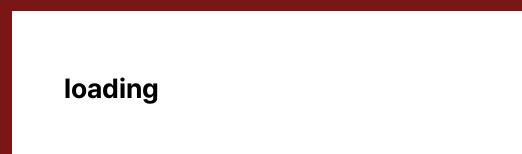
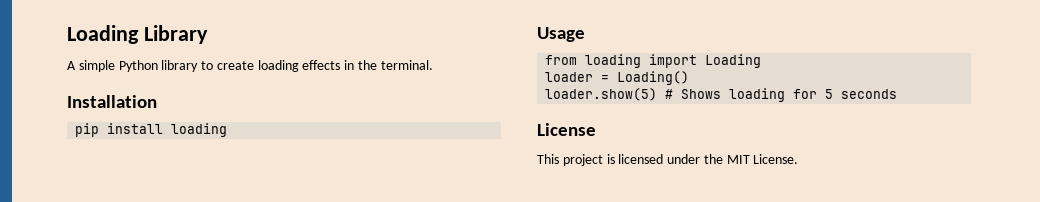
[64,77,159,104] loading -> [67,25,208,44] [67,60,433,72] [67,95,157,108] [75,123,228,137] [537,27,585,42] [545,54,762,68] [545,71,690,85] [545,88,898,102] [537,123,596,136] [537,154,799,166] Loading Library // A simple Python library to create loading effects in the terminal. // Installation // pip install loading // Usage // from loading import Loading // loader = Loading() // loader.show(5) # Shows loading for 5 seconds // License // This project is licensed under the MIT License.

